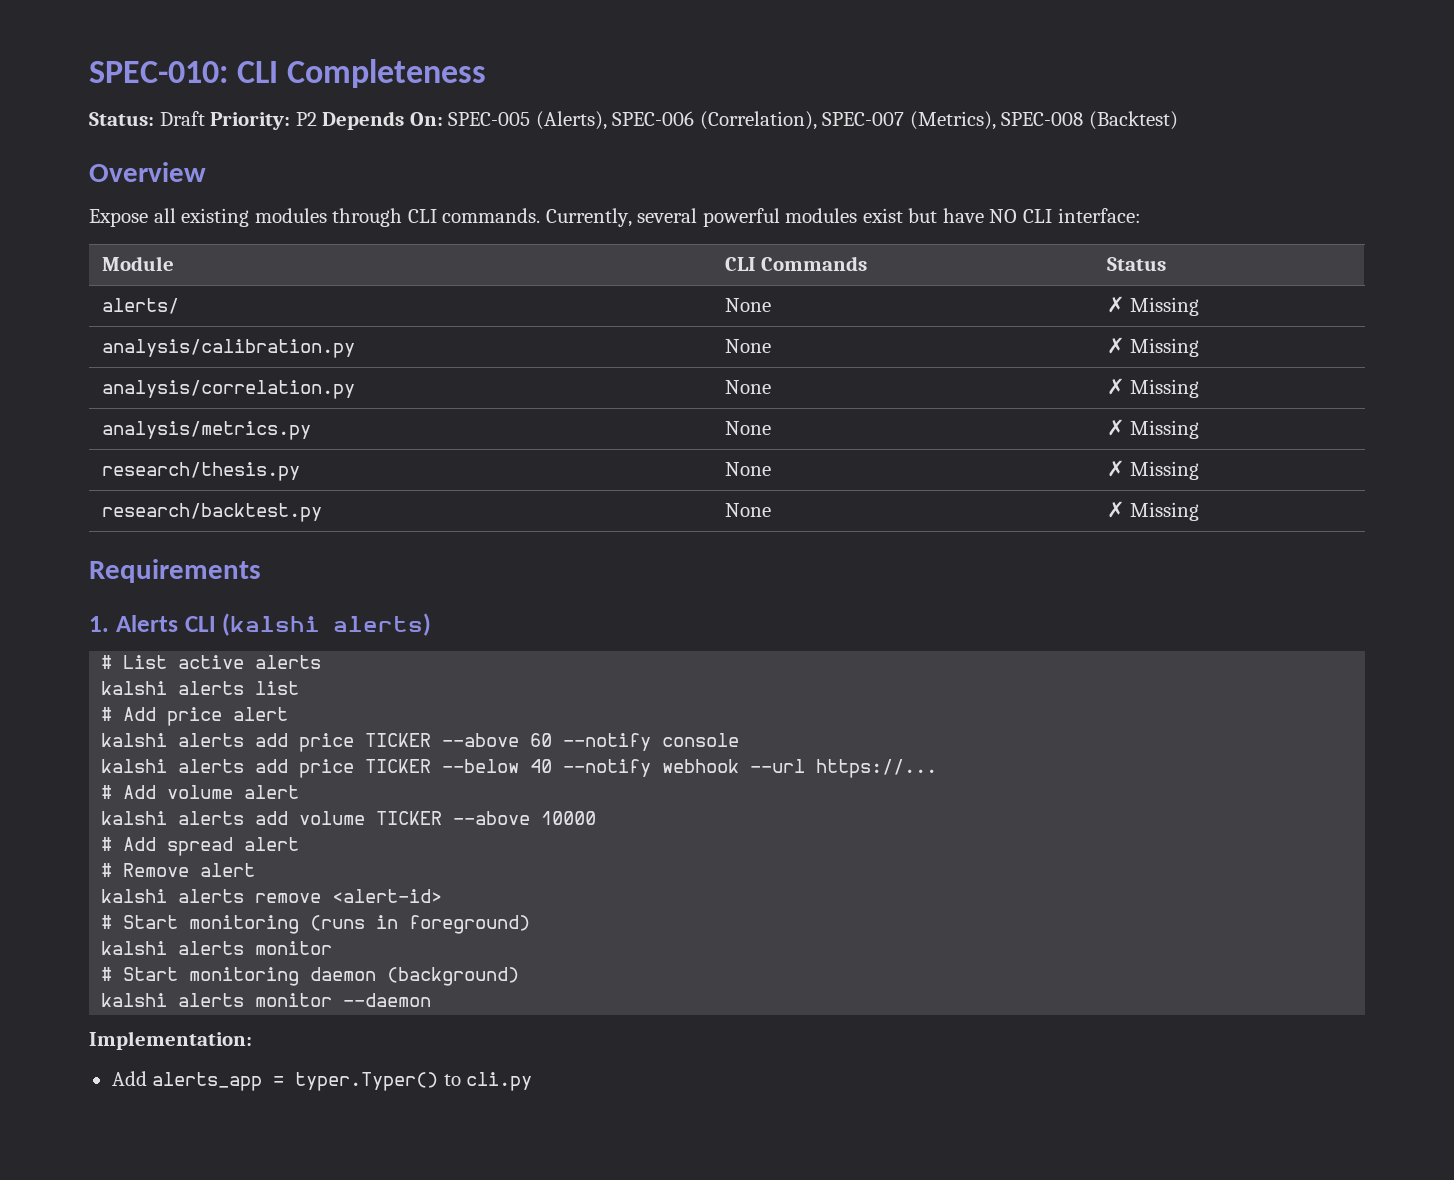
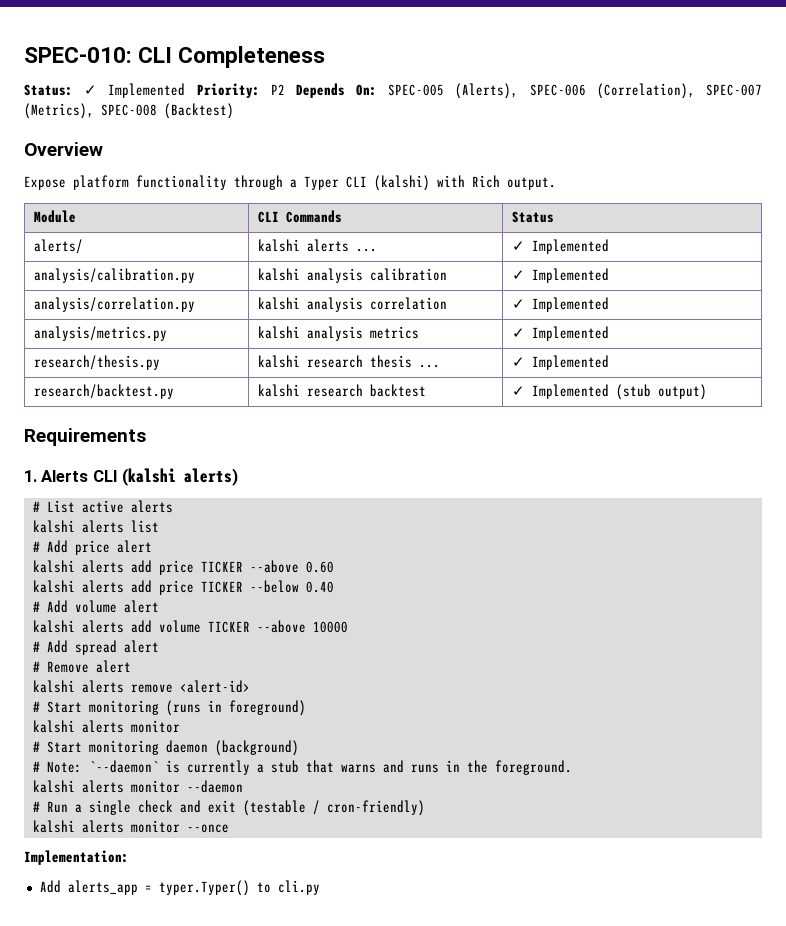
[159,111,205,126] Draft -> [84,83,186,98] ✓ Implemented
[153,208,1141,227] all existing modules through CLI commands. Currently, several powerful modules exist but have NO CLI interface: -> [73,175,556,191] platform functionality through a Typer CLI (kalshi) with Rich output.
[724,298,771,312] [1106,296,1200,316] [101,339,355,358] [724,339,771,353] [1106,337,1200,357] [101,380,355,399] [724,380,771,394] [1106,378,1200,398] [101,421,311,440] [724,421,771,435] [1106,419,1200,439] [101,462,300,481] [724,462,771,476] [1106,460,1200,480] [101,503,322,522] [724,503,771,517] [1106,501,1200,521] None | ✗ Missing // analysis/calibration.py | None | ✗ Missing // analysis/correlation.py | None | ✗ Missing // analysis/metrics.py | None | ✗ Missing // research/thesis.py | None | ✗ Missing // research/backtest.py | None | ✗ Missing -> [257,239,377,252] [511,239,609,254] [33,268,195,283] [257,268,447,283] [511,268,609,283] [33,297,195,312] [257,297,447,312] [511,297,609,312] [33,326,167,341] [257,326,419,341] [511,326,609,341] [33,355,160,370] [257,355,440,368] [511,355,609,370] [33,384,174,399] [257,384,426,397] [511,384,707,400] kalshi alerts ... | ✓ Implemented // analysis/calibration.py | kalshi analysis calibration | ✓ Implemented // analysis/correlation.py | kalshi analysis correlation | ✓ Implemented // analysis/metrics.py | kalshi analysis metrics | ✓ Implemented // research/thesis.py | kalshi research thesis ... | ✓ Implemented // research/backtest.py | kalshi research backtest | ✓ Implemented (stub output)
[530,733,740,751] 60 --notify console -> [305,561,334,573] 0.60
[530,759,938,778] 40 --notify webhook --url https://... -> [305,581,334,593] 0.40
[101,993,432,1007] kalshi alerts monitor --daemon -> [32,760,572,775] [32,780,243,793] [32,800,425,816] [32,820,229,833] # Note: `--daemon` is currently a stub that warns and runs in the foreground. // kalshi alerts monitor --daemon // # Run a single check and exit (testable / cron-friendly) // kalshi alerts monitor --once

